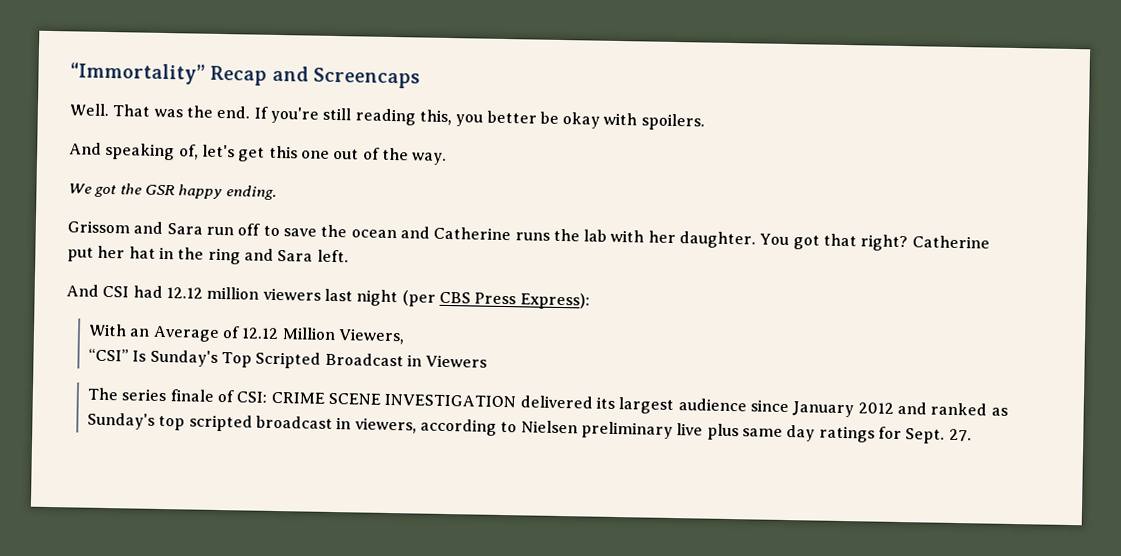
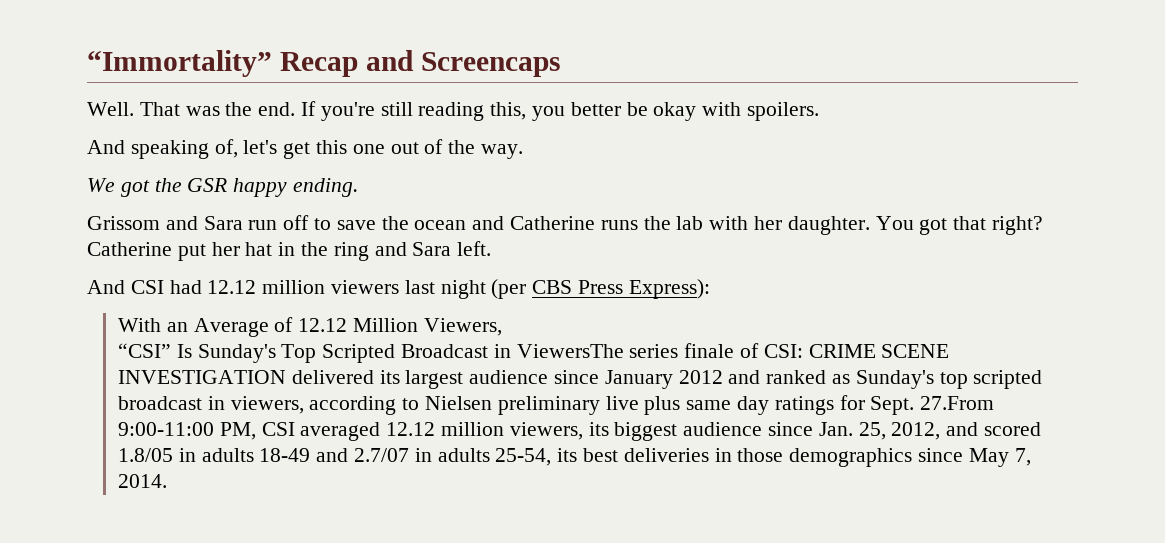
[425,354,488,368] [87,387,119,401] Viewers // The -> [516,344,624,358] ViewersThe
[948,428,972,442] 27. -> [920,396,995,410] [117,422,1042,441] [117,448,1031,467] [117,474,167,488] 27.From 9:00-11:00 PM, CSI averaged 12.12 million viewers, its biggest audience since Jan. 25, 2012, and scored 1.8/05 in adults 18-49 and 2.7/07 in adults 25-54, its best deliveries in those demographics since May 7, 2014.

